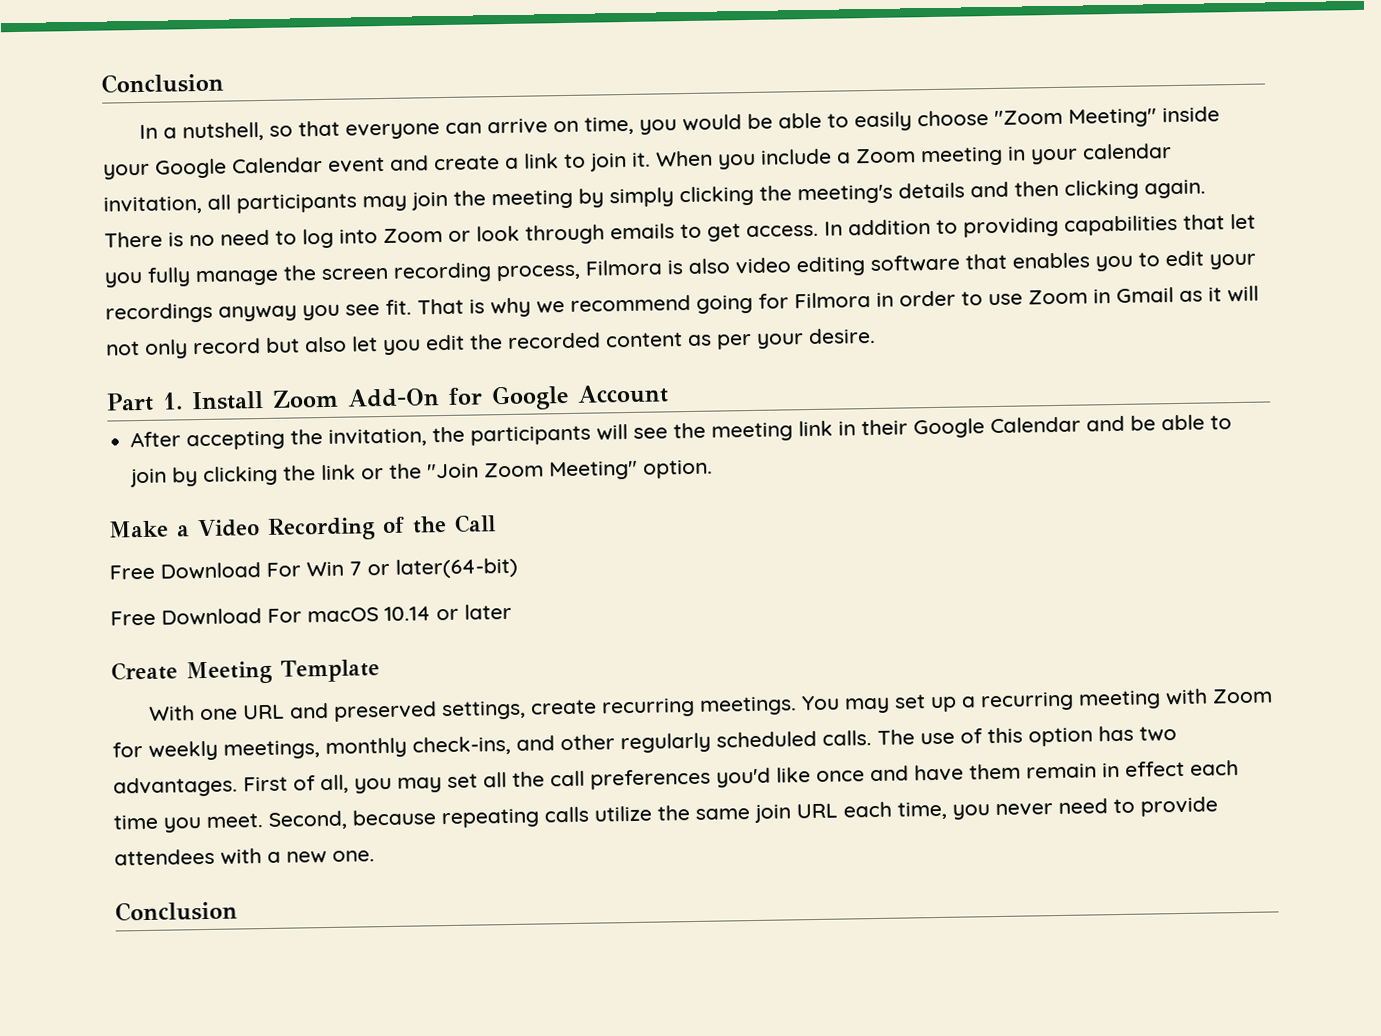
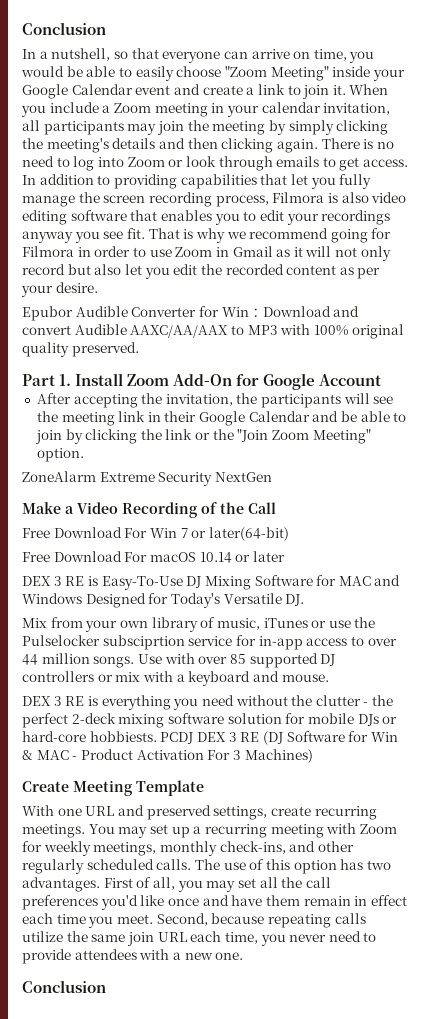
(876, 336) none -> [22,306,360,321] [22,324,404,339] [22,342,139,357] // Epubor Audible Converter for Win：Download and convert Audible AAXC/AA/AAX to MP3 with 100% original quality preserved.
(714, 469) none -> [22,471,272,486] // ZoneAlarm Extreme Security NextGen
(512, 611) none -> [22,575,401,590] [22,593,305,608] [22,617,376,632] [22,635,397,650] [22,653,336,668] [22,671,329,686] [22,695,394,710] [22,713,398,728] [22,731,398,745] [22,749,313,763] // DEX 3 RE is Easy-To-Use DJ Mixing Software for MAC and Windows Designed for Today's Versatile DJ. // Mix from your own library of music, iTunes or use the Pulselocker subsciprtion service for in-app access to over 44 million songs. Use with over 85 supported DJ controllers or mix with a keyboard and mouse. // DEX 3 RE is everything you need without the clutter - the perfect 2-deck mixing software solution for mobile DJs or hard-core hobbiests. PCDJ DEX 3 RE (DJ Software for Win & MAC - Product Activation For 3 Machines)

